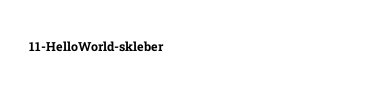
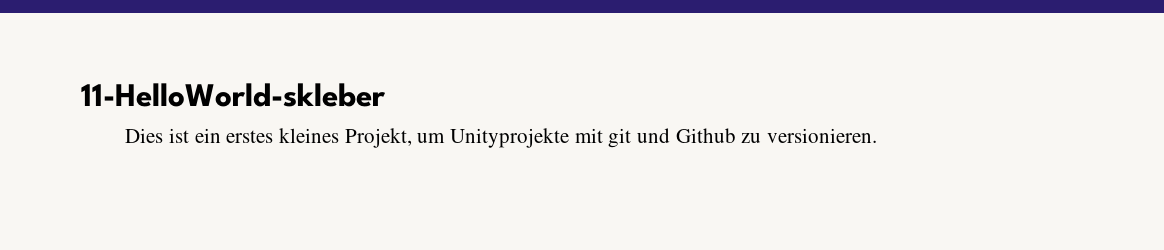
(164, 46) none -> [125,128,878,148] // Dies ist ein erstes kleines Projekt, um Unityprojekte mit git und Github zu versionieren.

